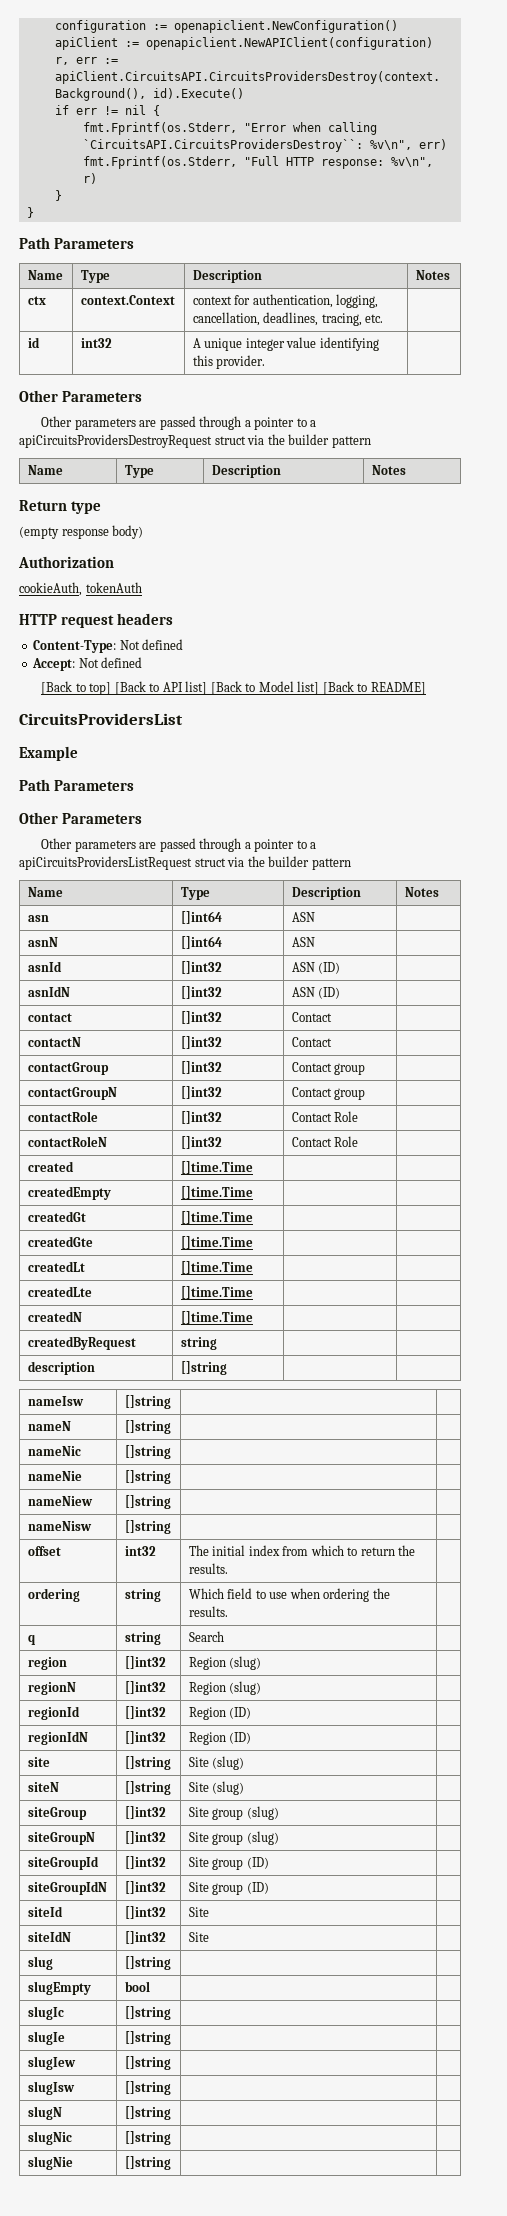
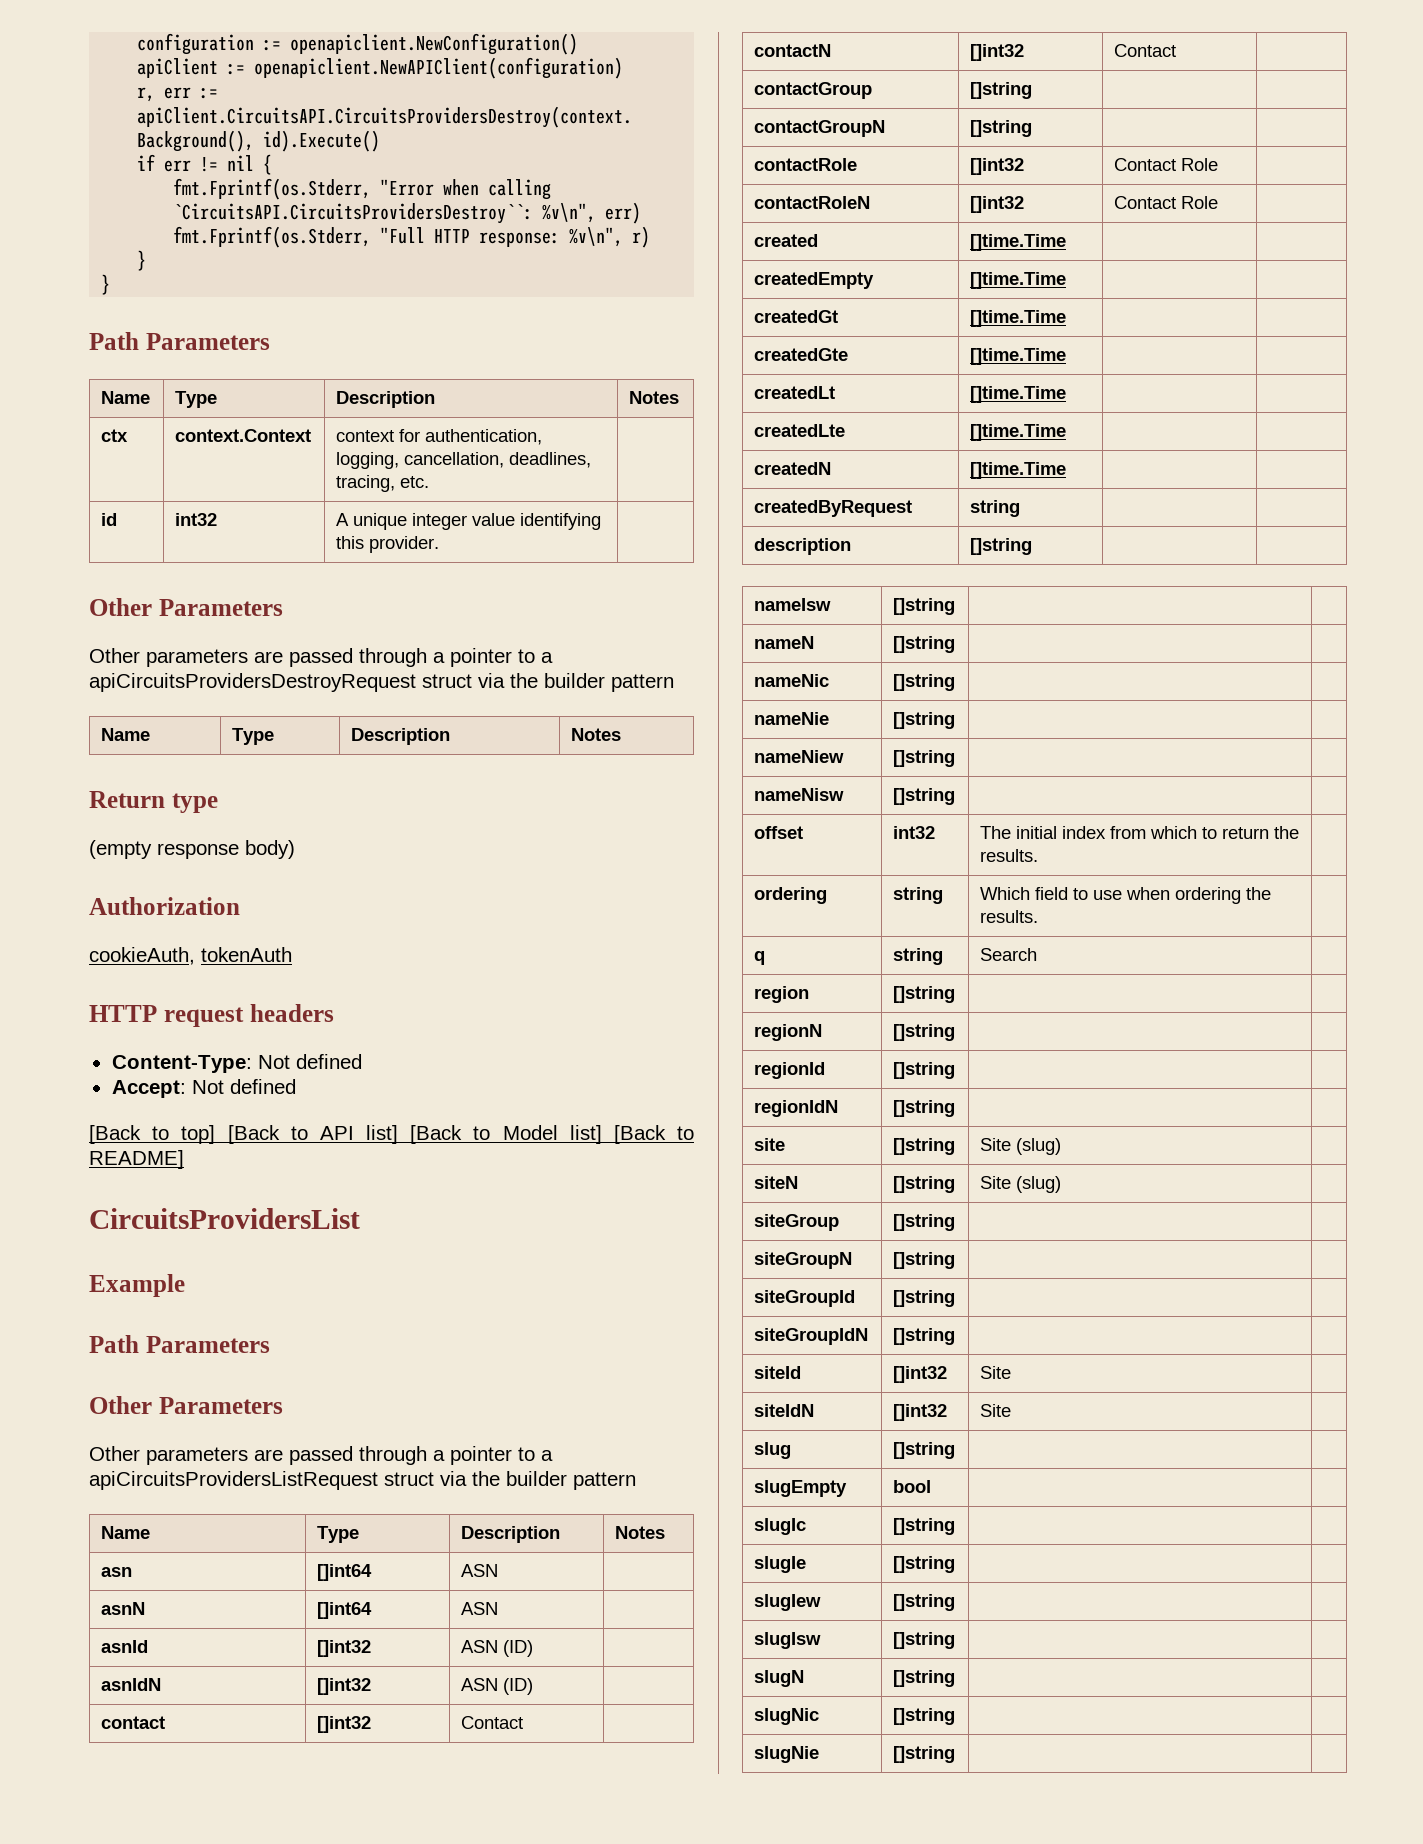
[180,1061,222,1074] [291,1062,366,1075] [27,1087,117,1100] [180,1086,222,1099] [291,1087,366,1100] []int32 | Contact group | // contactGroupN | []int32 | Contact group -> [970,82,1033,99] [754,120,886,137] [970,120,1033,137] []string | | // contactGroupN | []string |
[124,1656,166,1669] [188,1656,262,1670] [27,1682,76,1695] [124,1681,166,1694] [188,1681,262,1695] [27,1706,80,1720] [124,1706,166,1719] [188,1707,252,1720] [27,1731,88,1745] [124,1731,166,1744] [188,1732,252,1745] []int32 | Region (slug) | // regionN | []int32 | Region (slug) | // regionId | []int32 | Region (ID) | // regionIdN | []int32 | Region (ID) -> [893,986,956,1003] [754,1024,823,1041] [893,1024,956,1041] [754,1062,826,1079] [893,1062,956,1079] [754,1100,839,1117] [893,1100,956,1117] []string | | // regionN | []string | | // regionId | []string | | // regionIdN | []string |
[124,1806,166,1819] [188,1806,279,1820] [27,1832,95,1845] [124,1831,166,1844] [188,1831,279,1845] [27,1856,99,1870] [124,1856,166,1869] [188,1857,269,1870] [27,1881,107,1895] [124,1881,166,1894] [188,1882,269,1895] []int32 | Site group (slug) | // siteGroupN | []int32 | Site group (slug) | // siteGroupId | []int32 | Site group (ID) | // siteGroupIdN | []int32 | Site group (ID) -> [893,1214,956,1231] [754,1252,853,1269] [893,1252,956,1269] [754,1290,856,1307] [893,1290,956,1307] [754,1328,869,1345] [893,1328,956,1345] []string | | // siteGroupN | []string | | // siteGroupId | []string | | // siteGroupIdN | []string |

